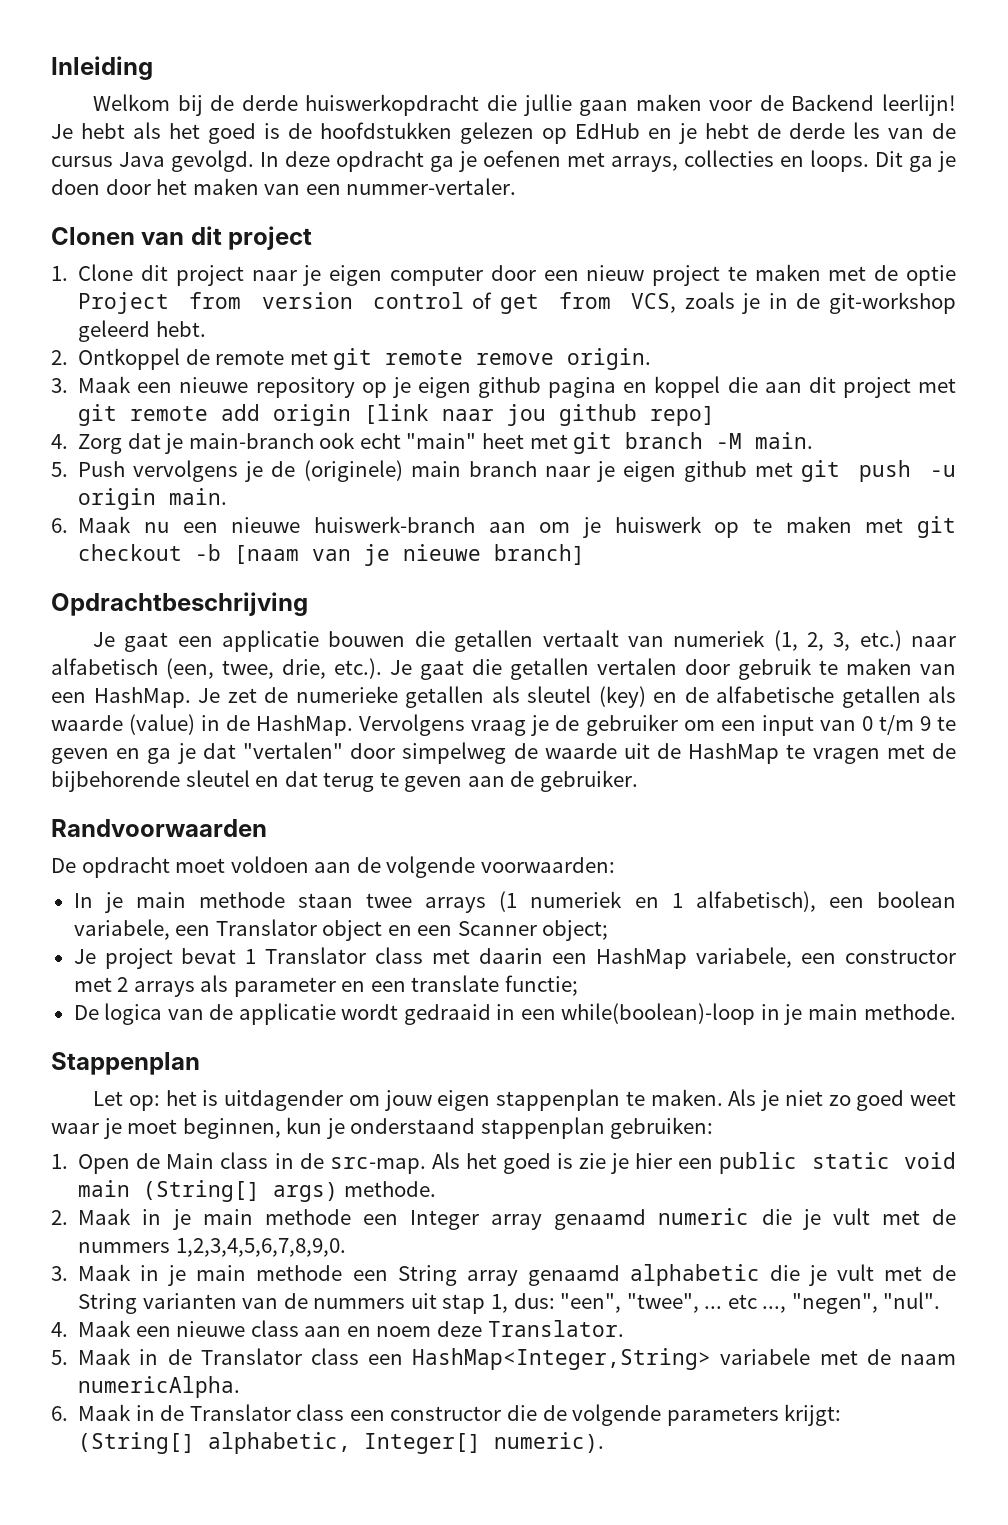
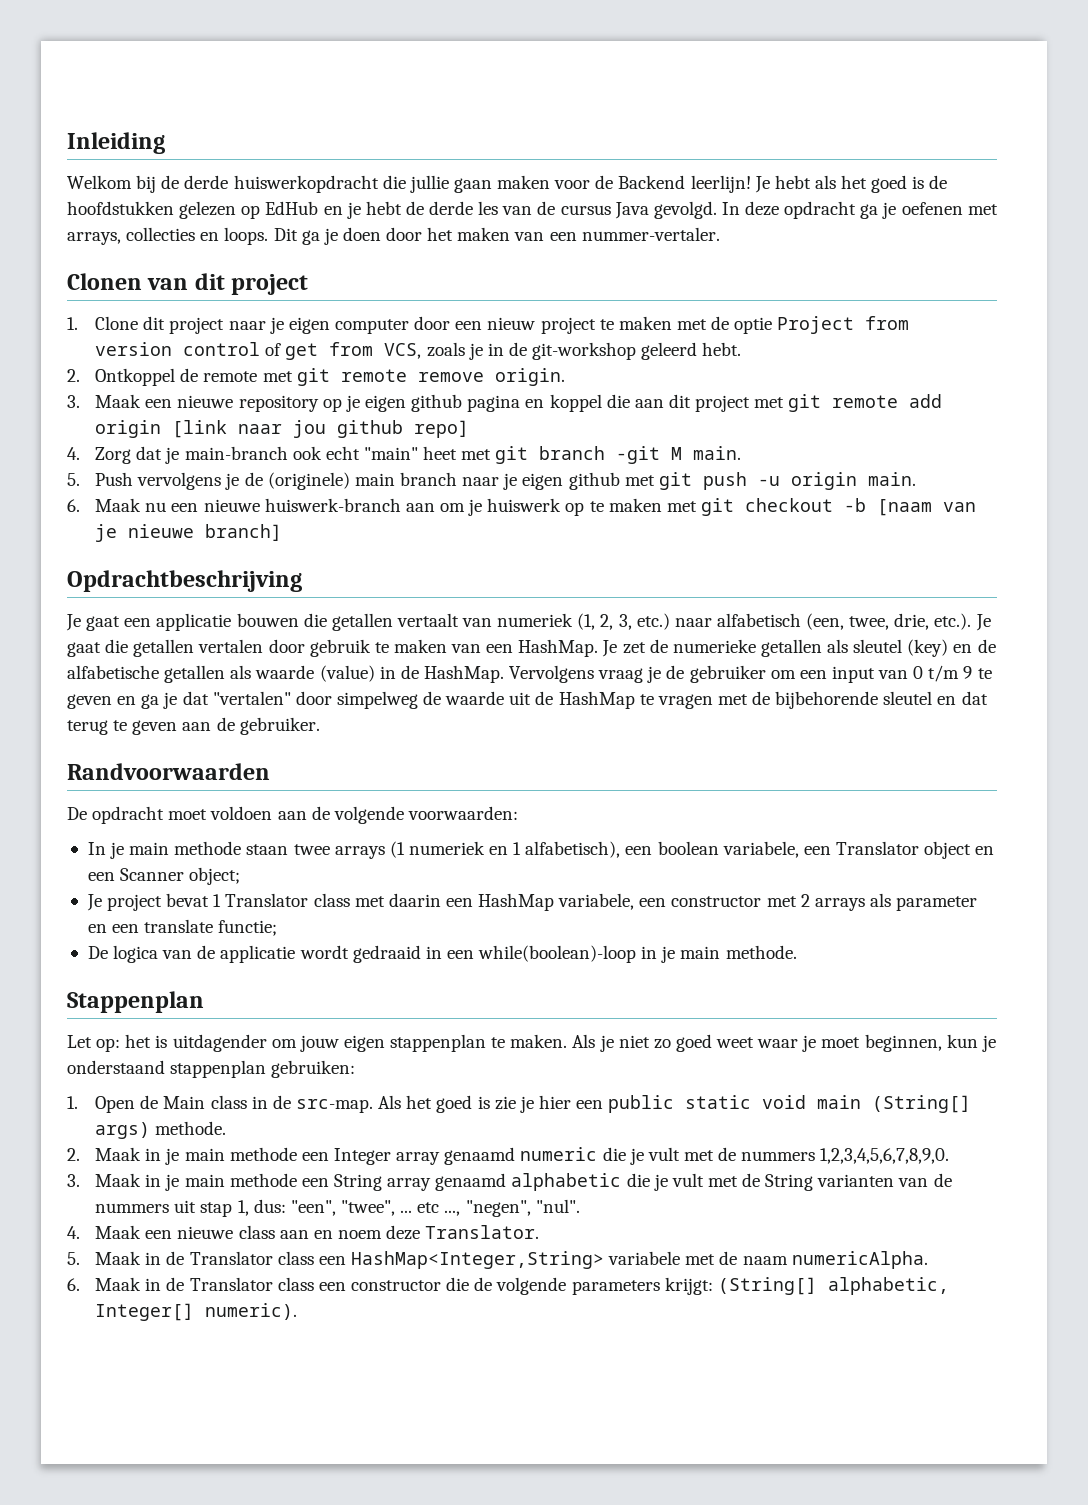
[716,433,743,449] -M -> [616,446,683,464] -git M

